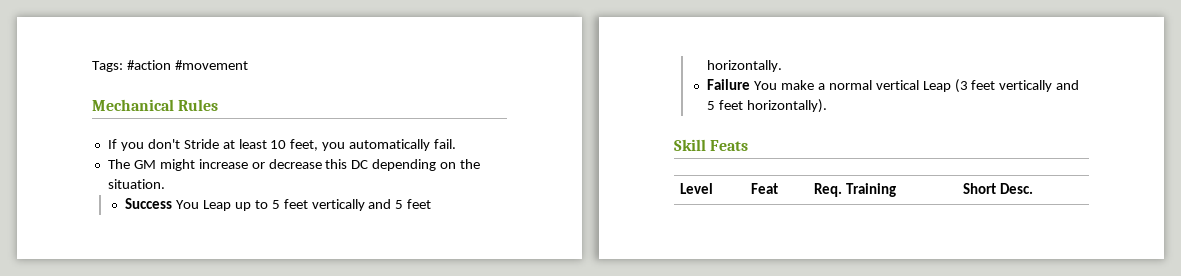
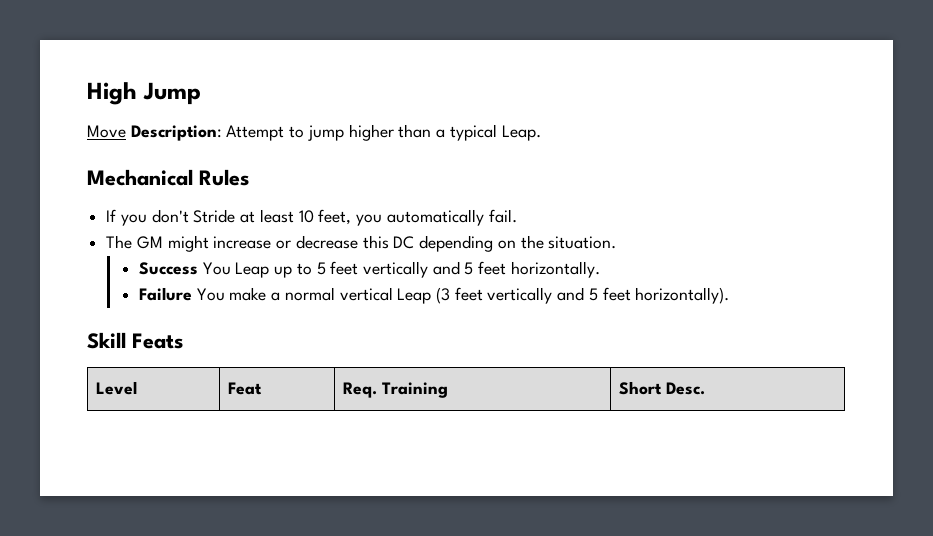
[92,60,248,72] Tags: #action #movement -> [87,82,201,105] [87,124,541,141] High Jump // Move Description: Attempt to jump higher than a typical Leap.

